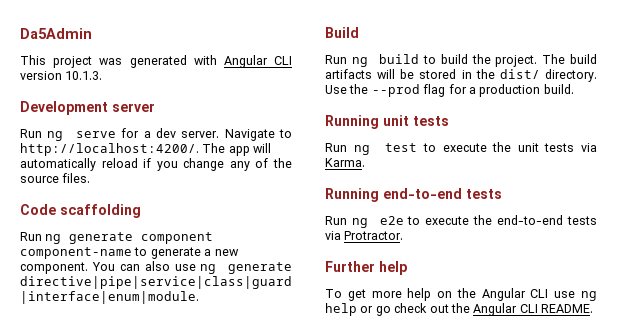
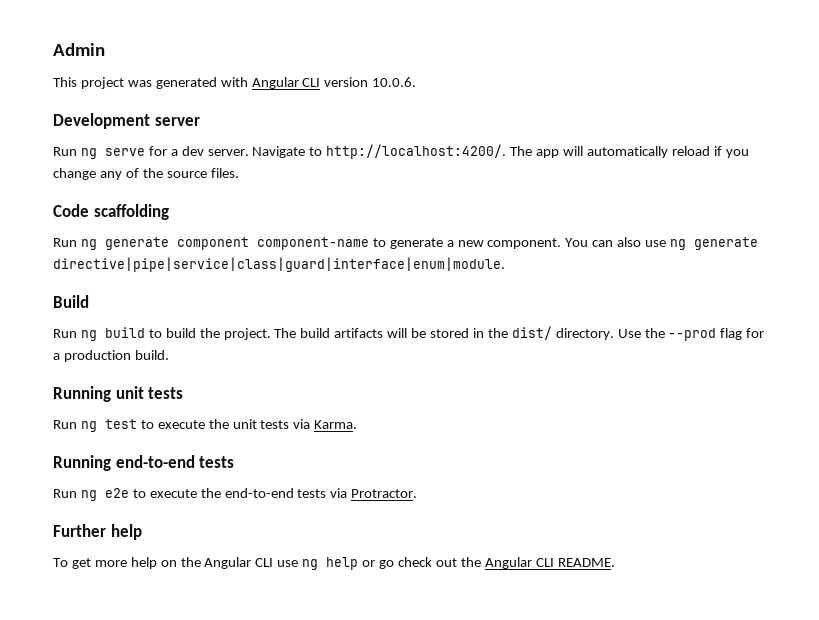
[20,28,92,39] Da5Admin -> [53,43,105,56] Admin
[65,71,103,80] 10.1.3. -> [372,77,417,87] 10.0.6.

